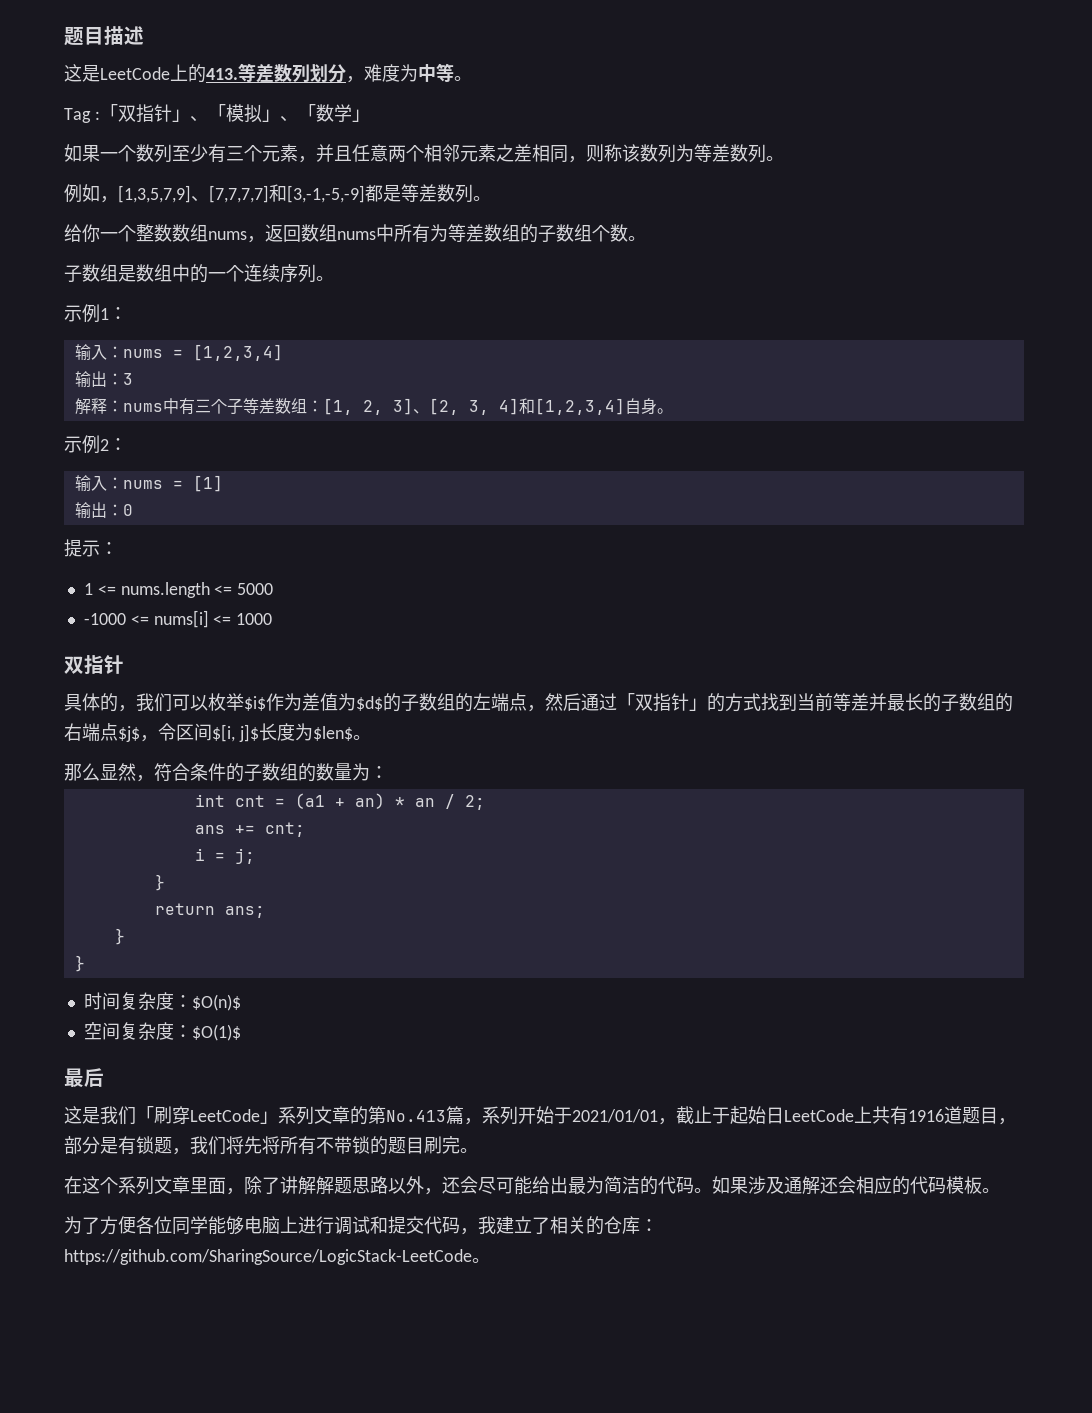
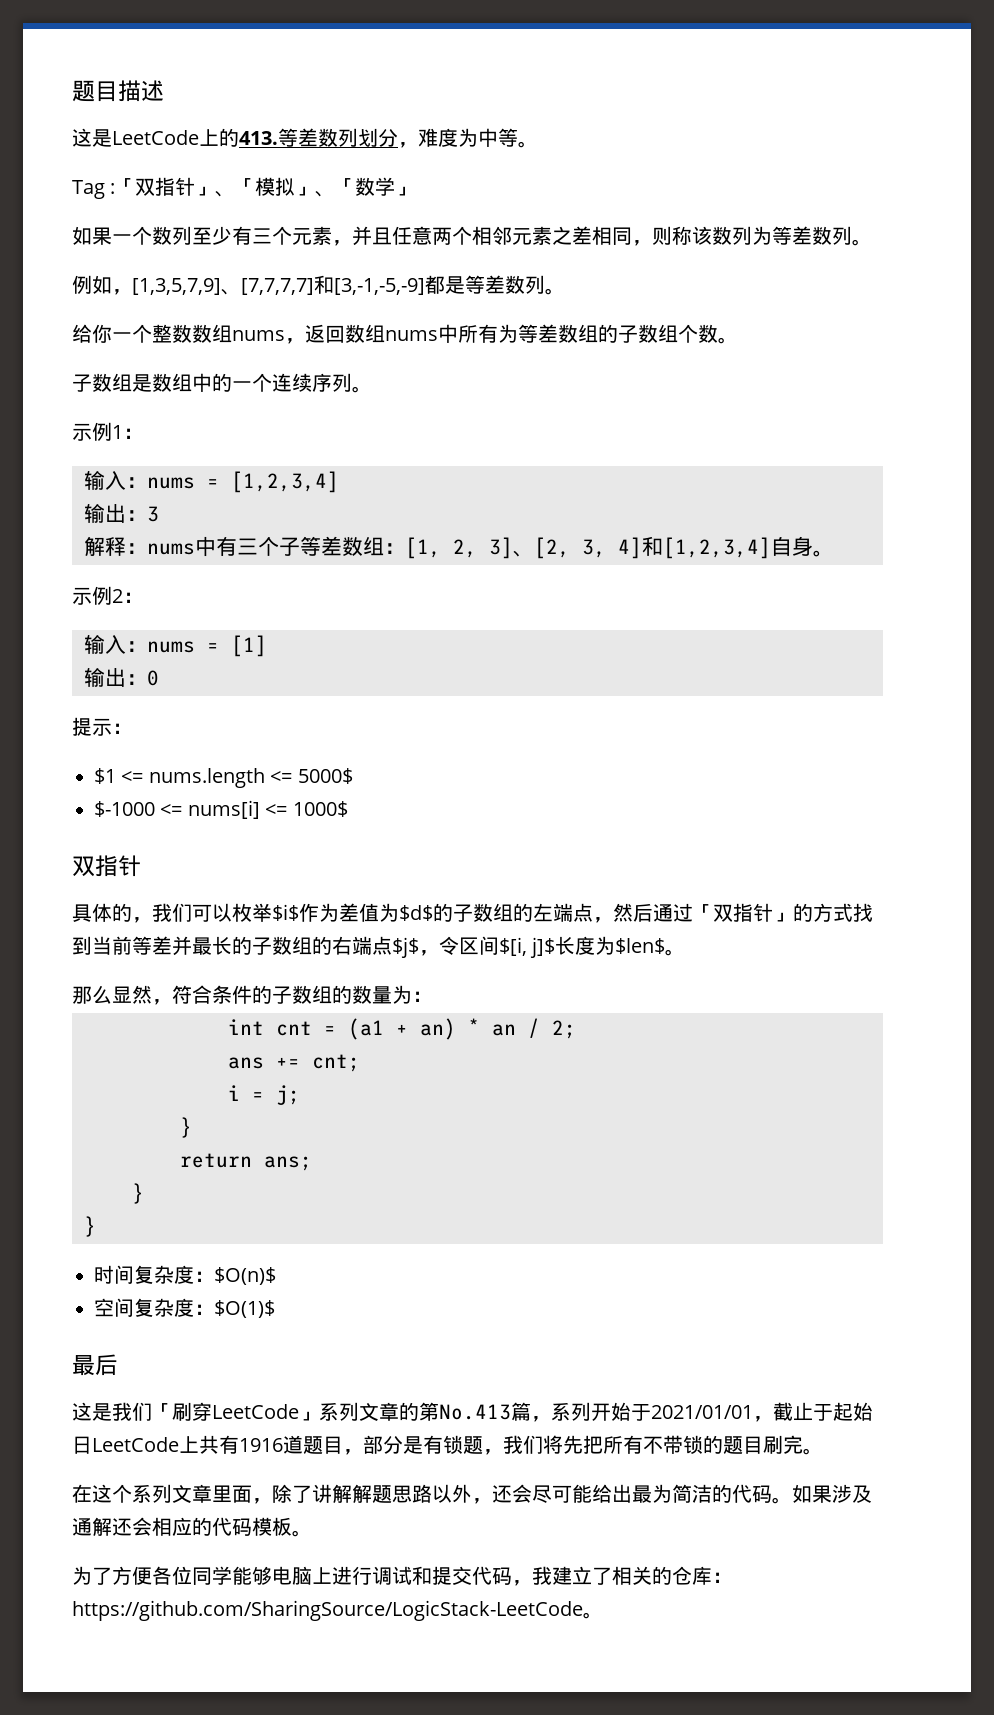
[83,583,93,595] 1 -> [94,768,116,784] $1
[237,583,274,595] [83,613,126,625] 5000 // -1000 -> [297,768,353,784] [94,801,155,817] 5000$ // $-1000
[236,613,273,625] 1000 -> [292,801,348,817] 1000$
[262,1136,280,1154] 将 -> [583,1435,603,1454] 把

